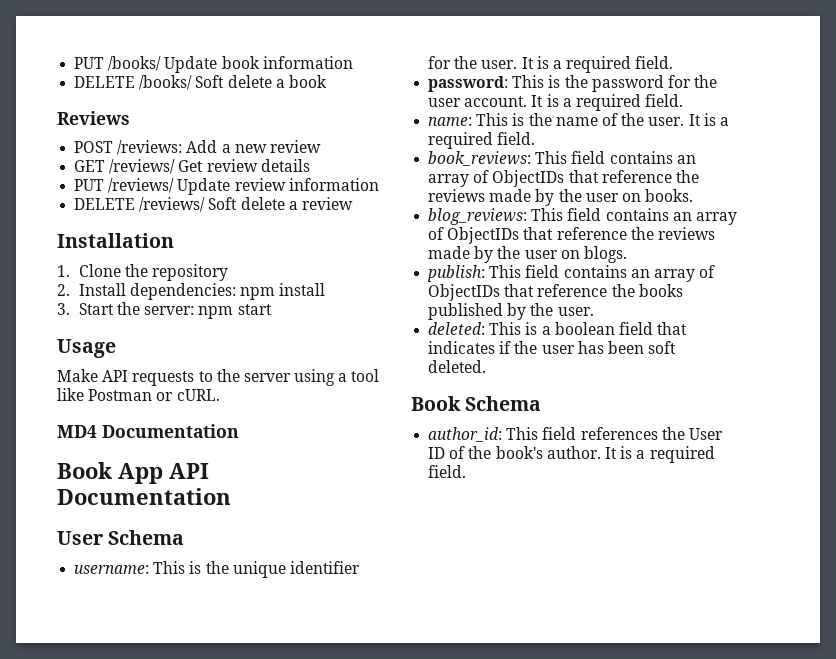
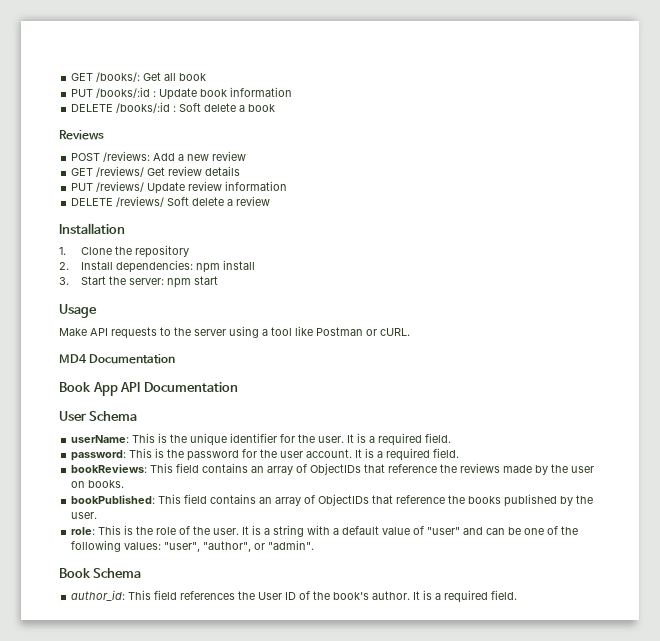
[74,56,162,71] PUT /books/ -> [71,72,207,82] [71,87,157,98] GET /books/: Get all book // PUT /books/:id :
[139,75,193,90] /books/ -> [116,102,177,113] /books/:id :
[74,565,150,574] username: -> [71,435,130,443] userName:
[428,113,729,126] [428,132,536,149] [428,151,532,166] name: This is the name of the user. It is a required field. // book_reviews: -> [71,464,148,473] bookReviews:
[428,208,737,225] [428,227,715,244] [428,246,627,263] [427,265,486,282] blog_reviews: This field contains an array of ObjectIDs that reference the reviews made by the user on blogs. // publish: -> [71,495,156,504] bookPublished:
[428,322,688,335] [428,341,677,354] [428,360,487,373] deleted: This is a boolean field that indicates if the user has been soft deleted. -> [71,525,579,537] [71,540,315,552] role: This is the role of the user. It is a string with a default value of "user" and can be one of the following values: "user", "author", or "admin".

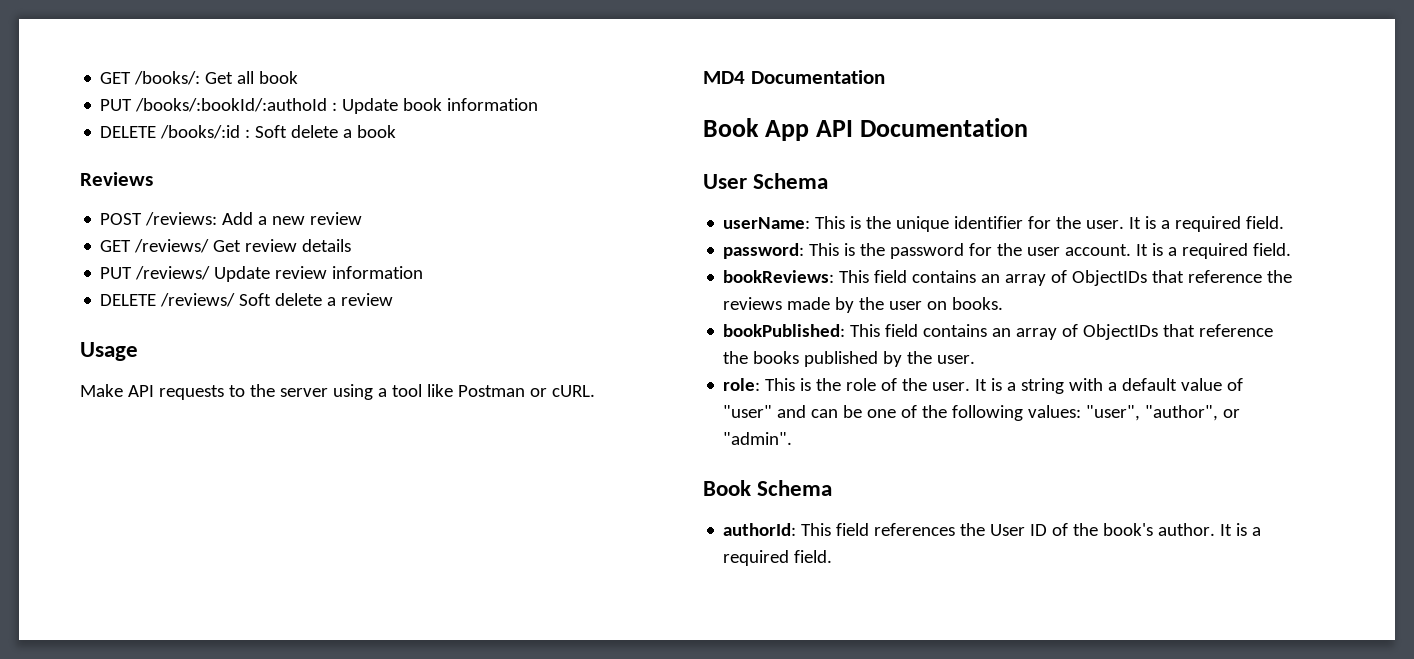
[96,87,151,98] /books/:id -> [135,98,328,112] /books/:bookId/:authoId
[59,223,125,234] [59,245,189,258] [59,260,255,273] [59,276,218,288] // Installation // 1. Clone the repository // 2. Install dependencies: npm install // 3. Start the server: npm start -> (394, 299) none
[71,590,126,601] author_id: -> [723,523,797,536] authorId:

